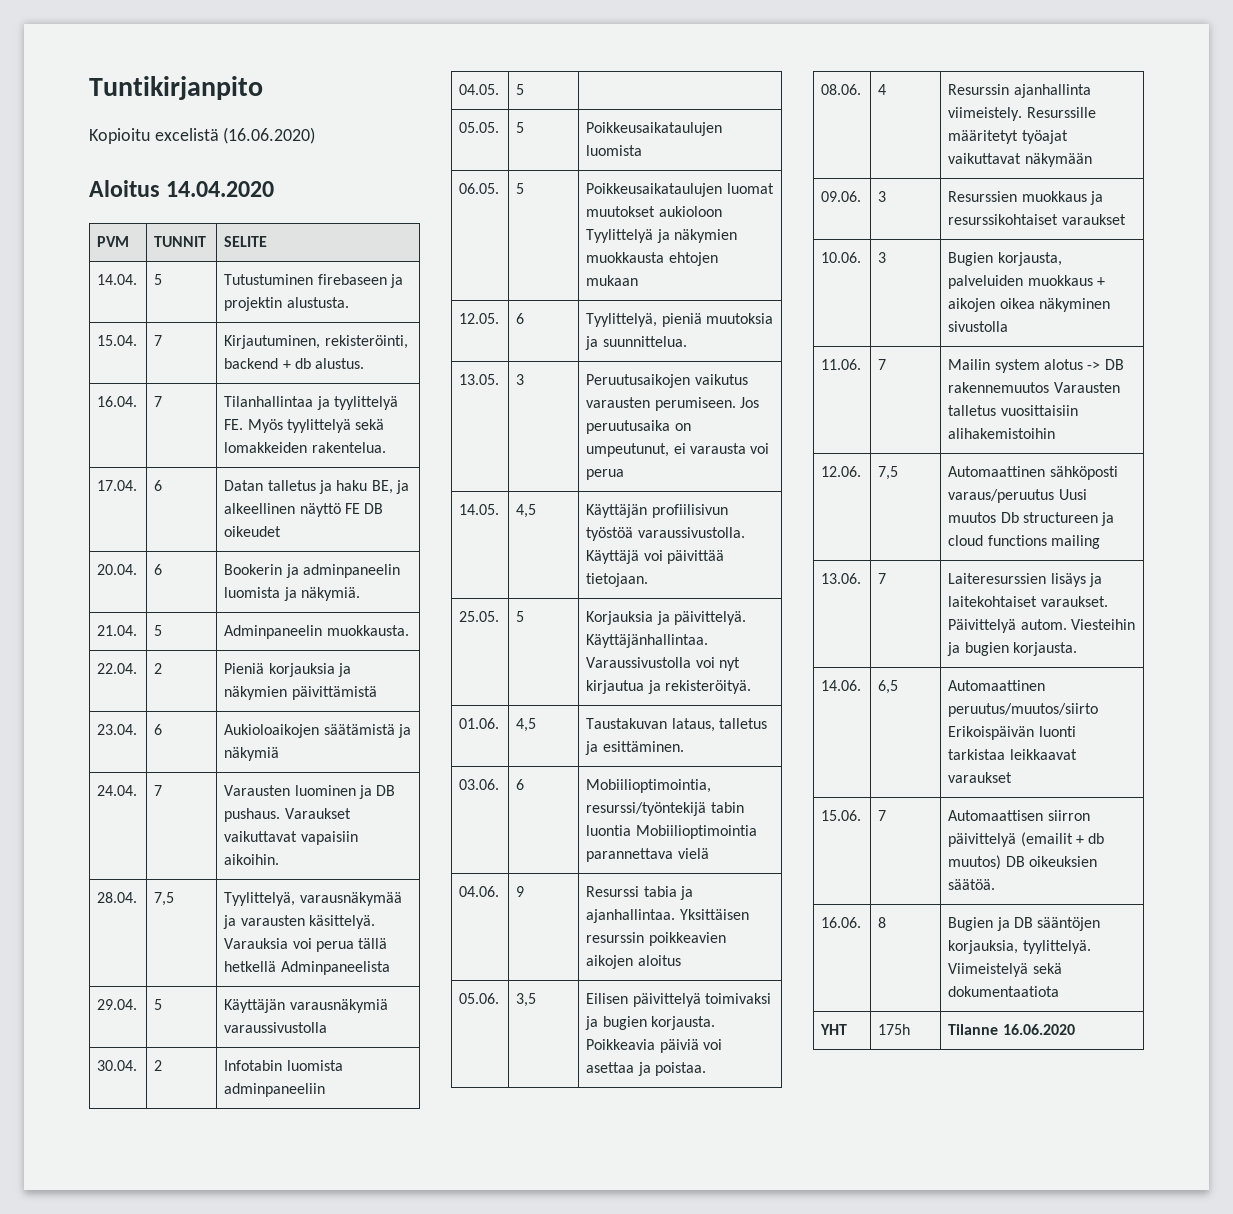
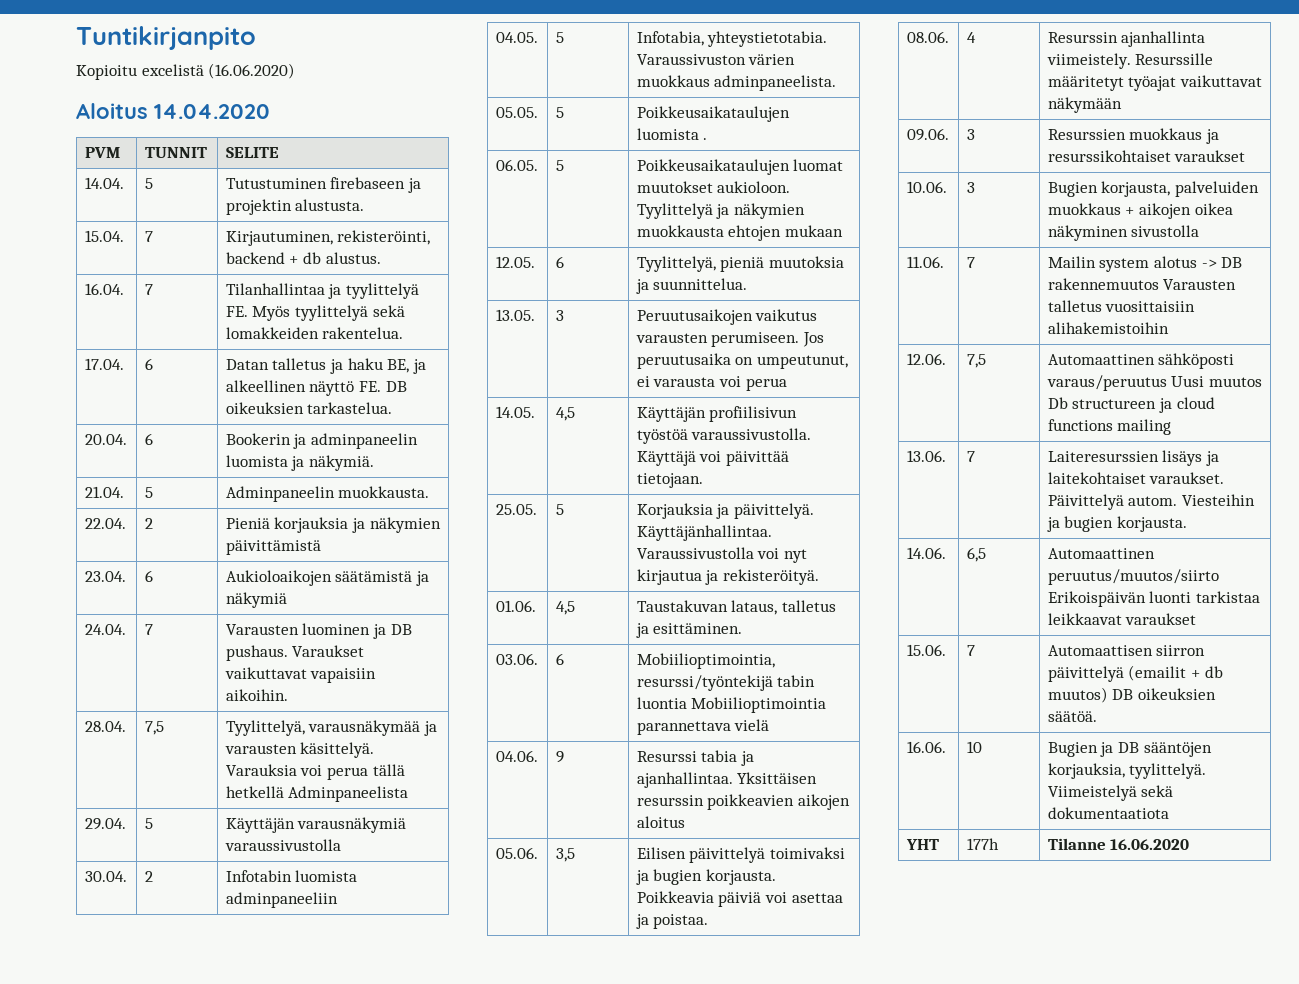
[345,503,384,514] [224,526,282,537] FE DB oikeudet -> [359,381,407,392] [225,402,393,414] FE. DB oikeuksien tarkastelua.
(525, 89) none -> [636,31,828,47] [636,54,796,65] [636,75,837,91] Infotabia, yhteystietotabia. Varaussivuston värien muokkaus adminpaneelista.
(643, 150) none -> [703,138,708,140] .
[658,206,722,217] aukioloon -> [717,181,791,193] aukioloon.
[878,917,887,928] 8 -> [966,741,982,753] 10
[878,1024,911,1035] 175h -> [966,838,999,850] 177h

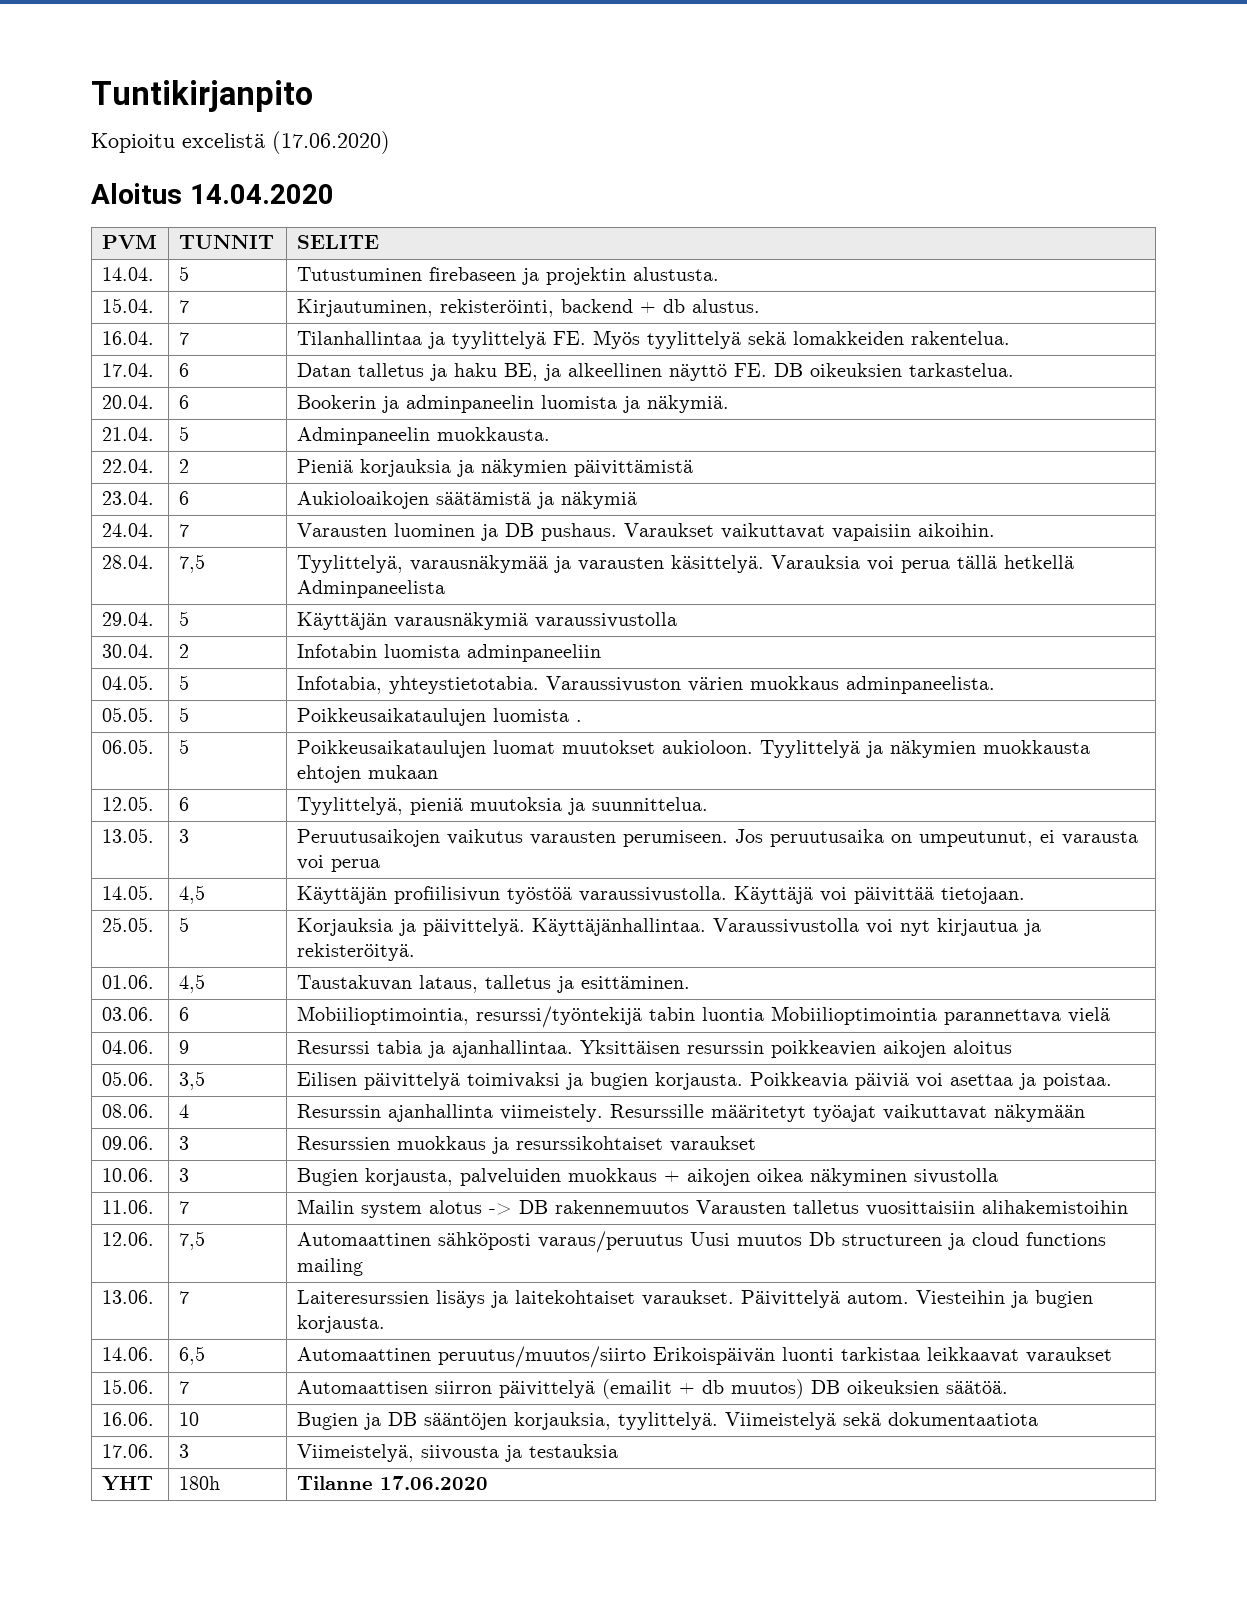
[208,63,296,79] (16.06.2020) -> [272,131,390,154] (17.06.2020)
(1169, 813) none -> [101,1444,154,1458] [178,1444,189,1458] [296,1444,618,1462] // 17.06. | 3 | Viimeistelyä, siivousta ja testauksia
[966,838,999,850] 177h -> [178,1476,220,1490] 180h
[1110,839,1190,850] 16.06.2020 -> [379,1476,488,1490] 17.06.2020

